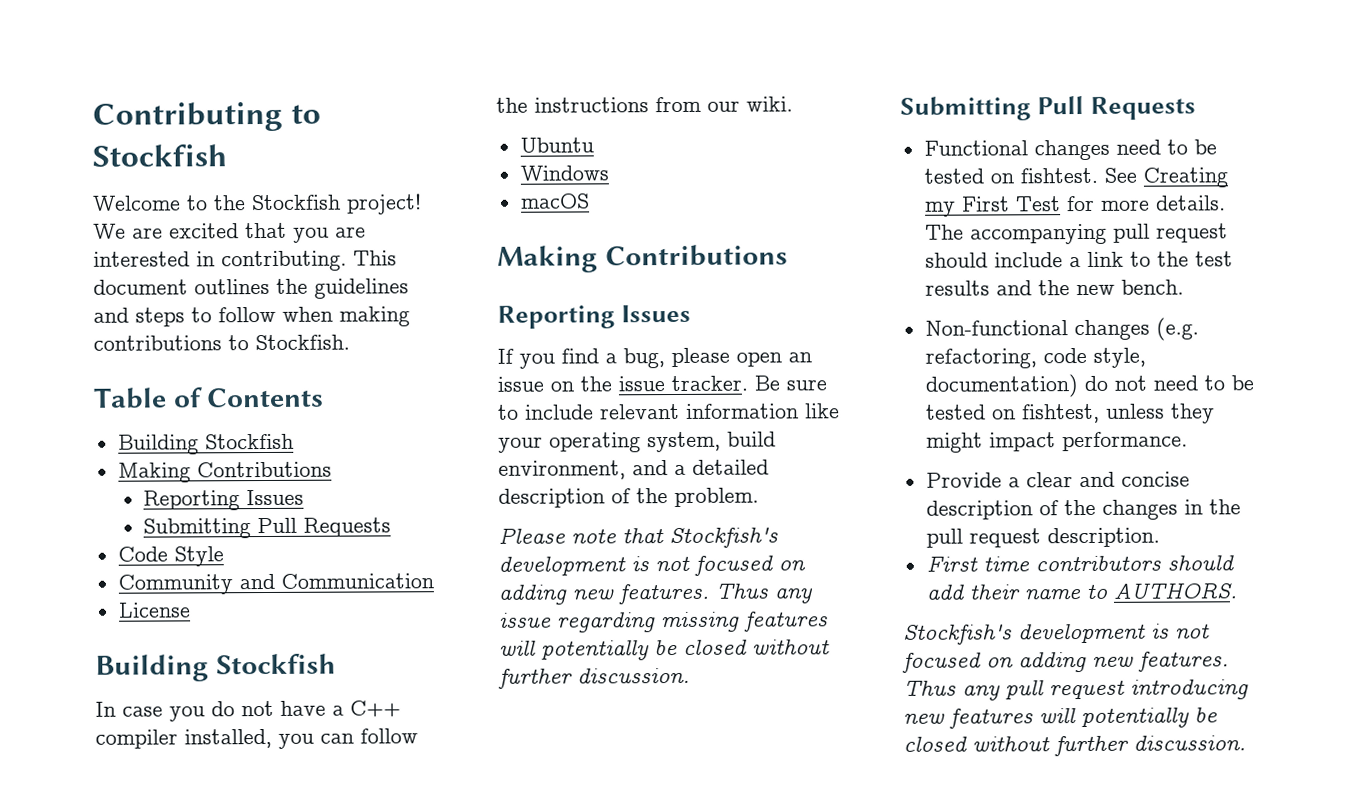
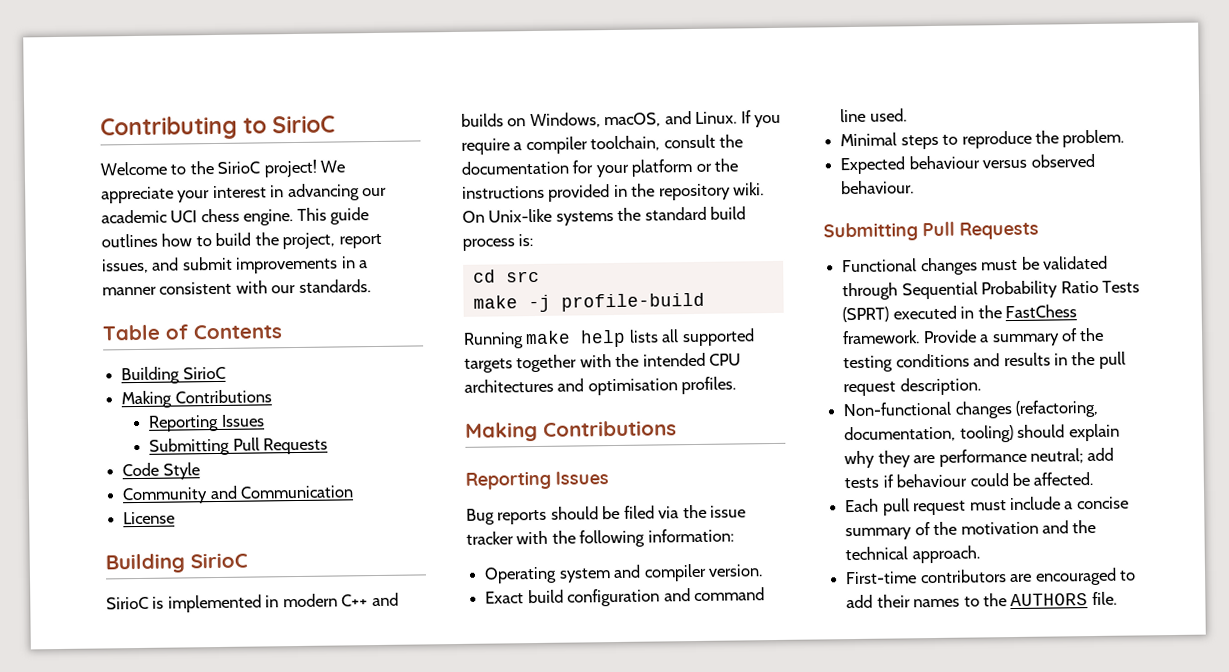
[92,144,227,167] Stockfish -> [272,115,336,134] SirioC
[251,194,341,211] Stockfish -> [217,161,261,174] SirioC
[132,222,366,243] [93,250,397,272] [93,278,409,299] [93,306,410,327] [93,334,350,351] are excited that you are interested in contributing. This document outlines the guidelines and steps to follow when making contributions to Stockfish. -> [101,183,388,204] [101,207,370,226] [101,232,382,250] [101,256,369,274] [102,279,371,296] appreciate your interest in advancing our academic UCI chess engine. This guide outlines how to build the project, report issues, and submit improvements in a manner consistent with our standards.
[204,433,294,450] Stockfish -> [182,366,226,380] SirioC
[215,653,336,675] [95,700,401,722] [95,728,418,749] [496,96,793,113] [519,137,594,153] [519,165,609,181] [519,193,590,209] [497,244,788,273] [497,304,691,329] [497,347,812,369] [497,375,827,392] [498,403,840,420] [498,431,776,453] [498,459,769,480] [498,487,759,508] [498,527,778,549] [498,555,806,576] [498,583,813,605] [499,611,828,633] [499,639,830,661] [498,667,690,689] Stockfish // In case you do not have a C++ compiler installed, you can follow the instructions from our wiki. // Ubuntu // Windows // macOS // Making Contributions // Reporting Issues // If you find a bug, please open an issue on the issue tracker. Be sure to include relevant information like your operating system, build environment, and a detailed description of the problem. // Please note that Stockfish's development is not focused on adding new features. Thus any issue regarding missing features will potentially be closed without further discussion. -> [190,552,248,569] [106,592,399,613] [461,110,782,129] [461,134,744,155] [461,158,739,178] [462,182,765,202] [462,206,747,226] [462,234,534,251] [472,269,540,283] [472,292,705,313] [463,328,755,349] [464,352,742,373] [464,376,737,396] [465,420,677,442] [465,470,609,490] [466,504,747,525] [466,528,734,548] [484,563,763,584] [485,587,765,607] [840,108,907,123] [840,129,1125,150] [840,153,1095,175] [841,180,915,195] SirioC // SirioC is implemented in modern C++ and builds on Windows, macOS, and Linux. If you require a compiler toolchain, consult the documentation for your platform or the instructions provided in the repository wiki. On Unix-like systems the standard build process is: // cd src // make -j profile-build // Running make help lists all supported targets together with the intended CPU architectures and optimisation profiles. // Making Contributions // Reporting Issues // Bug reports should be filed via the issue tracker with the following information: // Operating system and compiler version. // Exact build configuration and command line used. // Minimal steps to reproduce the problem. // Expected behaviour versus observed behaviour.
[1115,139,1217,155] [923,167,1228,188] [924,195,1226,217] [924,223,1228,245] [924,251,1233,268] [924,279,1184,296] [924,317,1199,341] [924,347,1146,369] [924,374,1254,398] [925,403,1215,424] [925,431,1188,453] [925,471,1190,488] [925,499,1178,520] need to be tested on fishtest. See Creating my First Test for more details. The accompanying pull request should include a link to the test results and the new bench. // Non-functional changes (e.g. refactoring, code style, documentation) do not need to be tested on fishtest, unless they might impact performance. // Provide a clear and concise description of the changes -> [981,255,1108,271] [842,280,1140,301] [842,304,1077,323] [842,327,1105,347] [843,352,1051,373] must be validated through Sequential Probability Ratio Tests (SPRT) executed in the FastChess framework. Provide a summary of the testing conditions and results
[925,555,1234,572] [925,582,1237,600] [903,623,1210,645] [902,651,1229,673] [903,679,1249,701] [903,707,1218,729] [903,735,1246,757] First time contributors should add their name to AUTHORS. // Stockfish's development is not focused on adding new features. Thus any pull request introducing new features will potentially be closed without further discussion. -> [843,399,1100,419] [844,423,1120,443] [844,447,1115,469] [844,471,1094,489] [845,496,1129,516] [845,519,1097,541] [845,545,980,564] [845,567,1136,586] [846,591,1117,609] Non-functional changes (refactoring, documentation, tooling) should explain why they are performance neutral; add tests if behaviour could be affected. // Each pull request must include a concise summary of the motivation and the technical approach. // First-time contributors are encouraged to add their names to the AUTHORS file.

